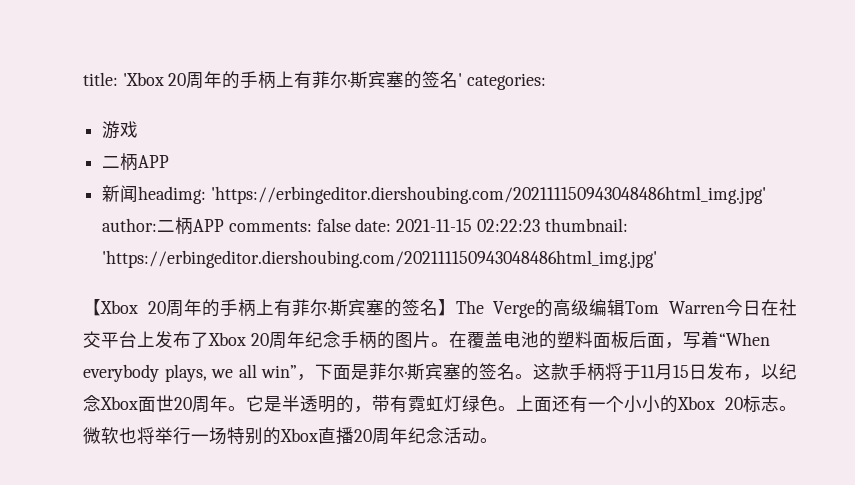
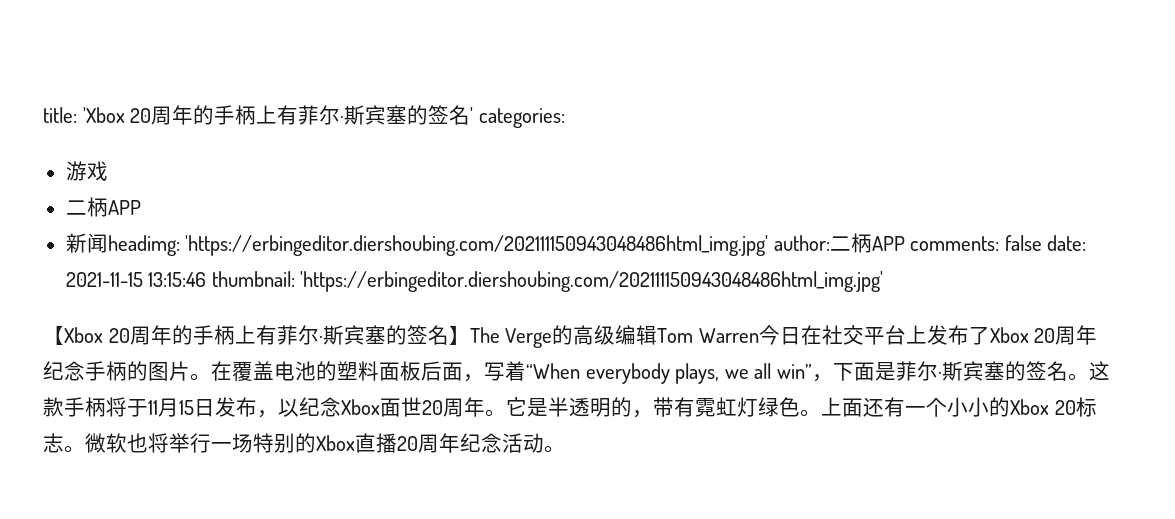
[476,219,540,232] 02:22:23 -> [148,272,207,287] 13:15:46

